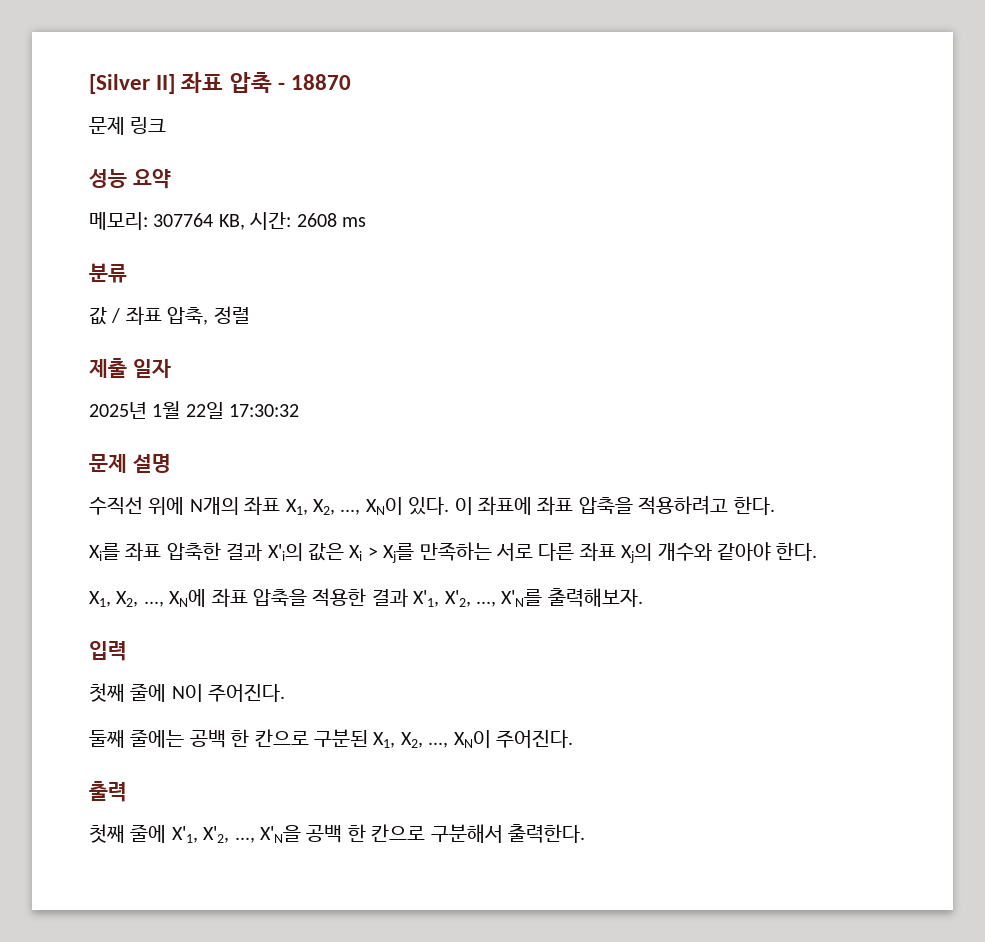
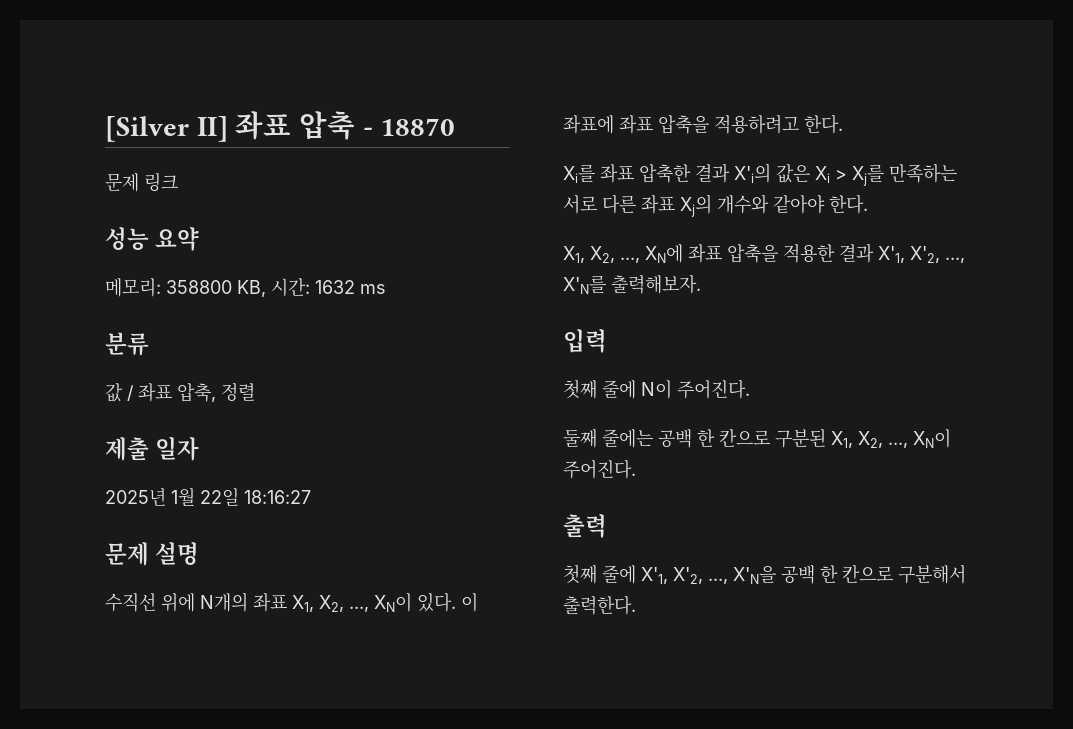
[153,213,214,227] 307764 -> [166,280,232,294] 358800
[296,213,337,227] 2608 -> [315,280,355,294] 1632
[229,404,300,417] 17:30:32 -> [244,490,311,504] 18:16:27

